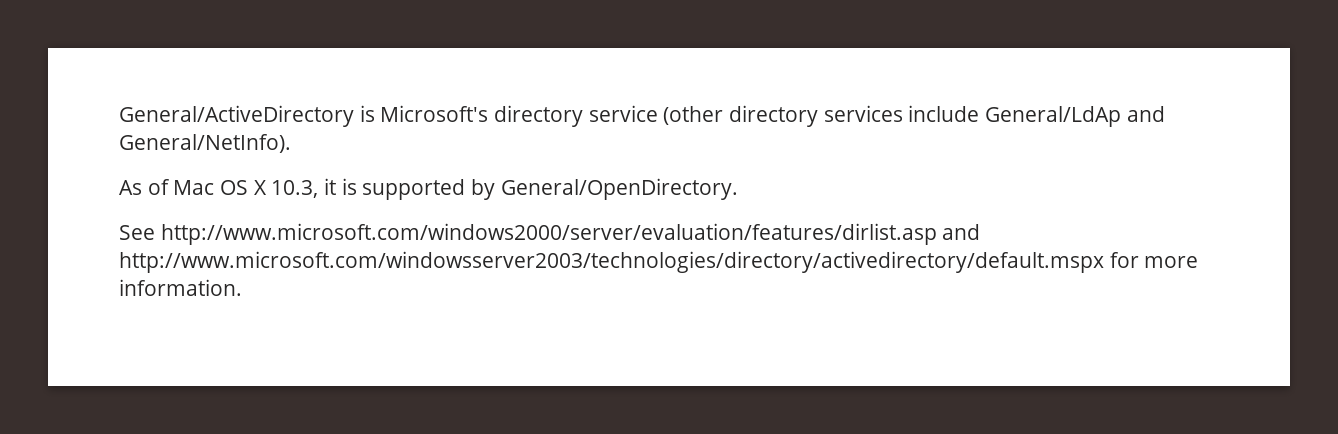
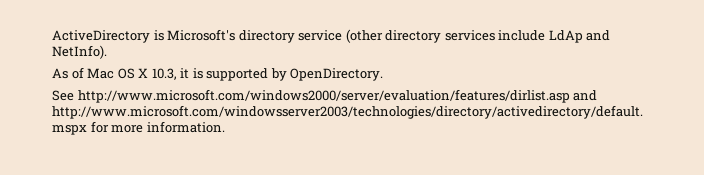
[119,105,354,127] General/ActiveDirectory -> [52,30,150,43] ActiveDirectory
[985,106,1165,127] [119,134,291,153] General/LdAp and General/NetInfo). -> [548,30,611,43] [52,45,107,59] LdAp and NetInfo).
[500,178,738,200] General/OpenDirectory. -> [290,68,384,81] OpenDirectory.

